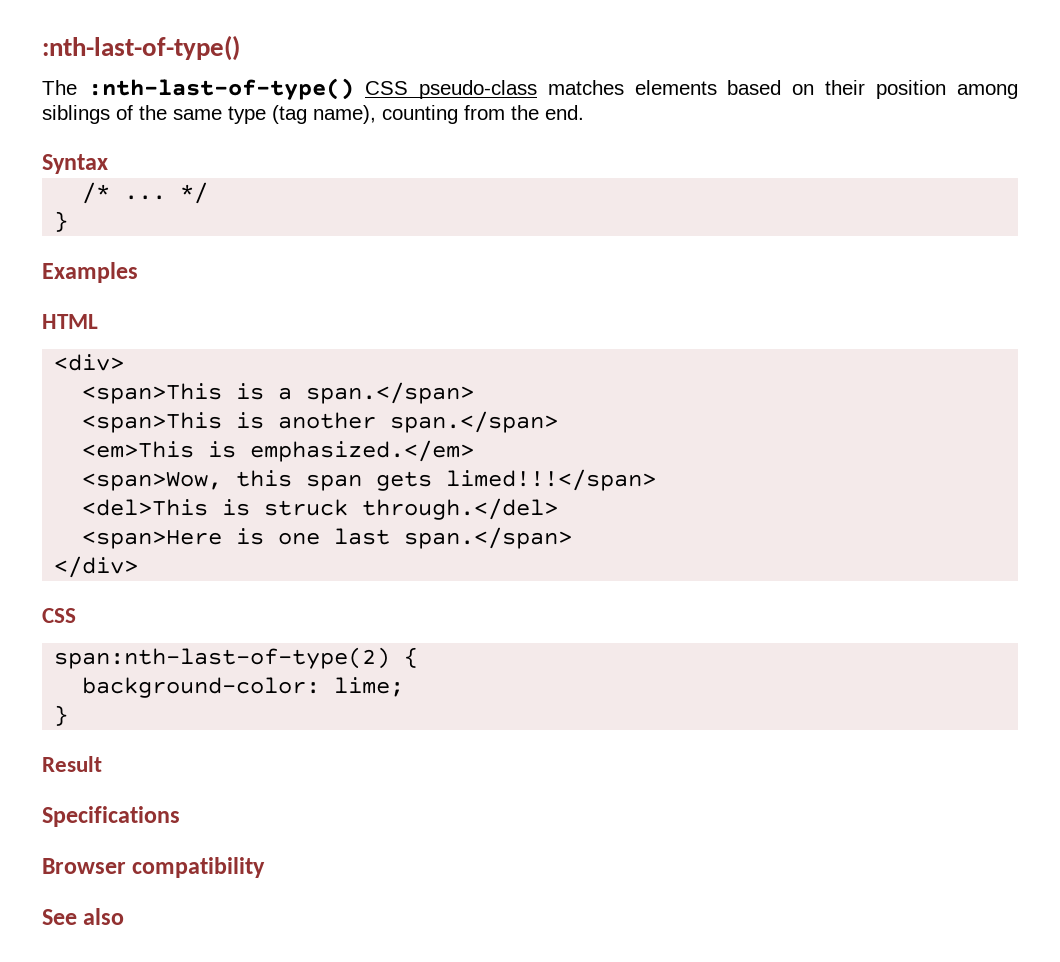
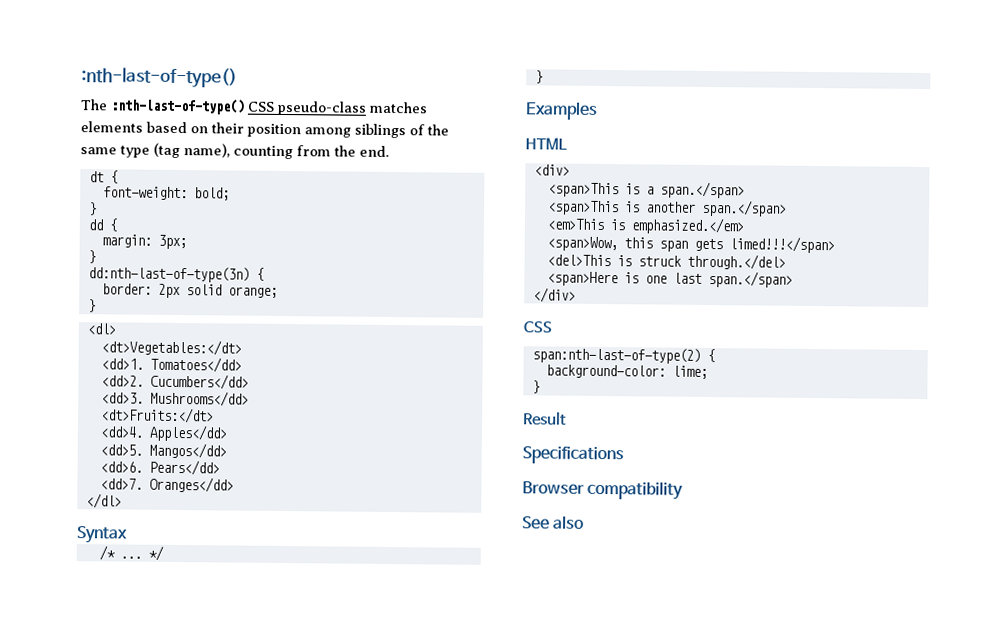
(584, 112) none -> [88,170,118,184] [102,186,230,201] [87,202,97,216] [87,218,117,232] [101,234,187,250] [87,250,96,264] [87,266,264,283] [101,283,278,299] [87,299,96,313] [86,323,116,335] [100,339,242,356] [100,356,242,373] [100,373,249,390] [100,390,249,407] [100,407,214,424] [99,424,228,442] [99,442,227,459] [99,459,220,476] [99,476,234,493] [85,493,122,509] // dt { // font-weight: bold; // } // dd { // margin: 3px; // } // dd:nth-last-of-type(3n) { // border: 2px solid orange; // } // <dl> // <dt>Vegetables:</dt> // <dd>1. Tomatoes</dd> // <dd>2. Cucumbers</dd> // <dd>3. Mushrooms</dd> // <dt>Fruits:</dt> // <dd>4. Apples</dd> // <dd>5. Mangos</dd> // <dd>6. Pears</dd> // <dd>7. Oranges</dd> // </dl>

